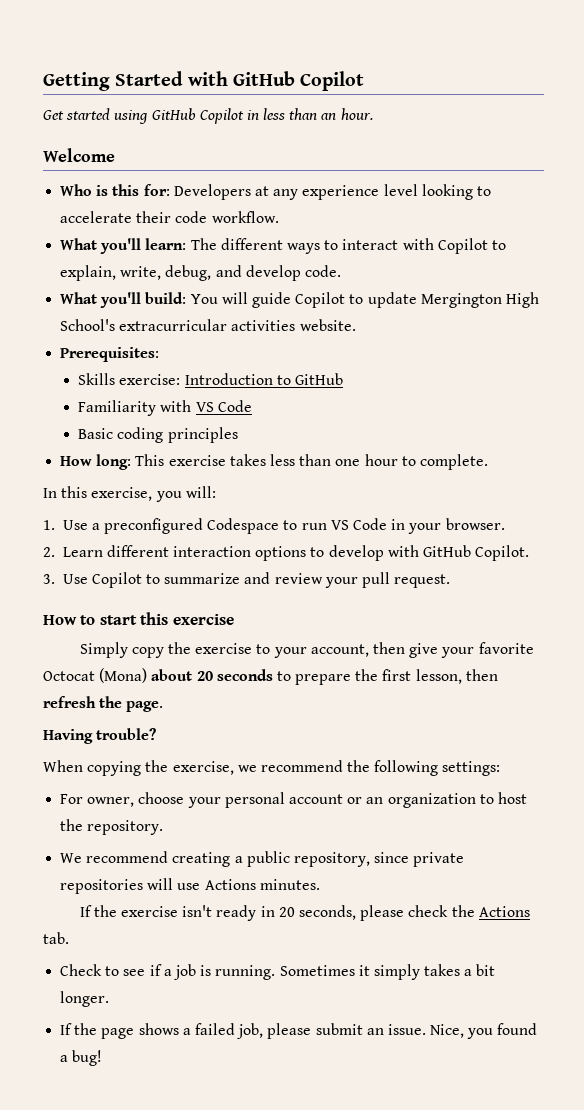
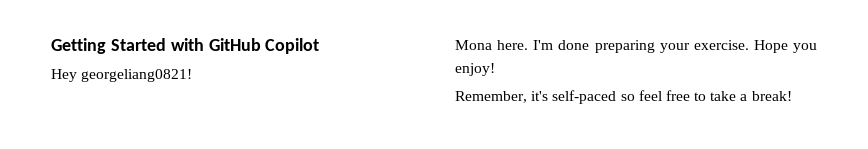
[43,108,373,124] [43,148,115,162] [60,184,491,200] [60,211,279,223] [60,238,506,254] [60,265,341,281] [60,292,539,308] [60,319,356,331] [60,347,160,362] [78,373,343,385] [78,400,252,416] [78,427,238,443] [60,454,488,470] [43,486,216,502] [43,518,505,534] [43,545,530,561] [43,572,451,588] [43,612,234,625] [79,642,534,658] [43,668,498,685] [43,696,164,712] [43,728,157,744] [43,760,501,776] [60,792,527,808] [60,819,164,835] [60,851,465,867] [60,878,320,894] [79,905,530,921] [43,932,69,944] [60,964,496,980] [60,991,110,1007] [60,1023,538,1039] [60,1050,103,1066] Get started using GitHub Copilot in less than an hour. // Welcome // Who is this for: Developers at any experience level looking to accelerate their code workflow. // What you'll learn: The different ways to interact with Copilot to explain, write, debug, and develop code. // What you'll build: You will guide Copilot to update Mergington High School's extracurricular activities website. // Prerequisites: // Skills exercise: Introduction to GitHub // Familiarity with VS Code // Basic coding principles // How long: This exercise takes less than one hour to complete. // In this exercise, you will: // 1. Use a preconfigured Codespace to run VS Code in your browser. // 2. Learn different interaction options to develop with GitHub Copilot. // 3. Use Copilot to summarize and review your pull request. // How to start this exercise // Simply copy the exercise to your account, then give your favorite Octocat (Mona) about 20 seconds to prepare the first lesson, then refresh the page. // Having trouble? // When copying the exercise, we recommend the following settings: // For owner, choose your personal account or an organization to host the repository. // We recommend creating a public repository, since private repositories will use Actions minutes. // If the exercise isn't ready in 20 seconds, please check the Actions tab. // Check to see if a job is running. Sometimes it simply takes a bit longer. // If the page shows a failed job, please submit an issue. Nice, you found a bug! -> [51,69,193,82] [455,40,817,53] [455,63,495,76] [455,90,792,104] Hey georgeliang0821! // Mona here. I'm done preparing your exercise. Hope you enjoy! // Remember, it's self-paced so feel free to take a break!

